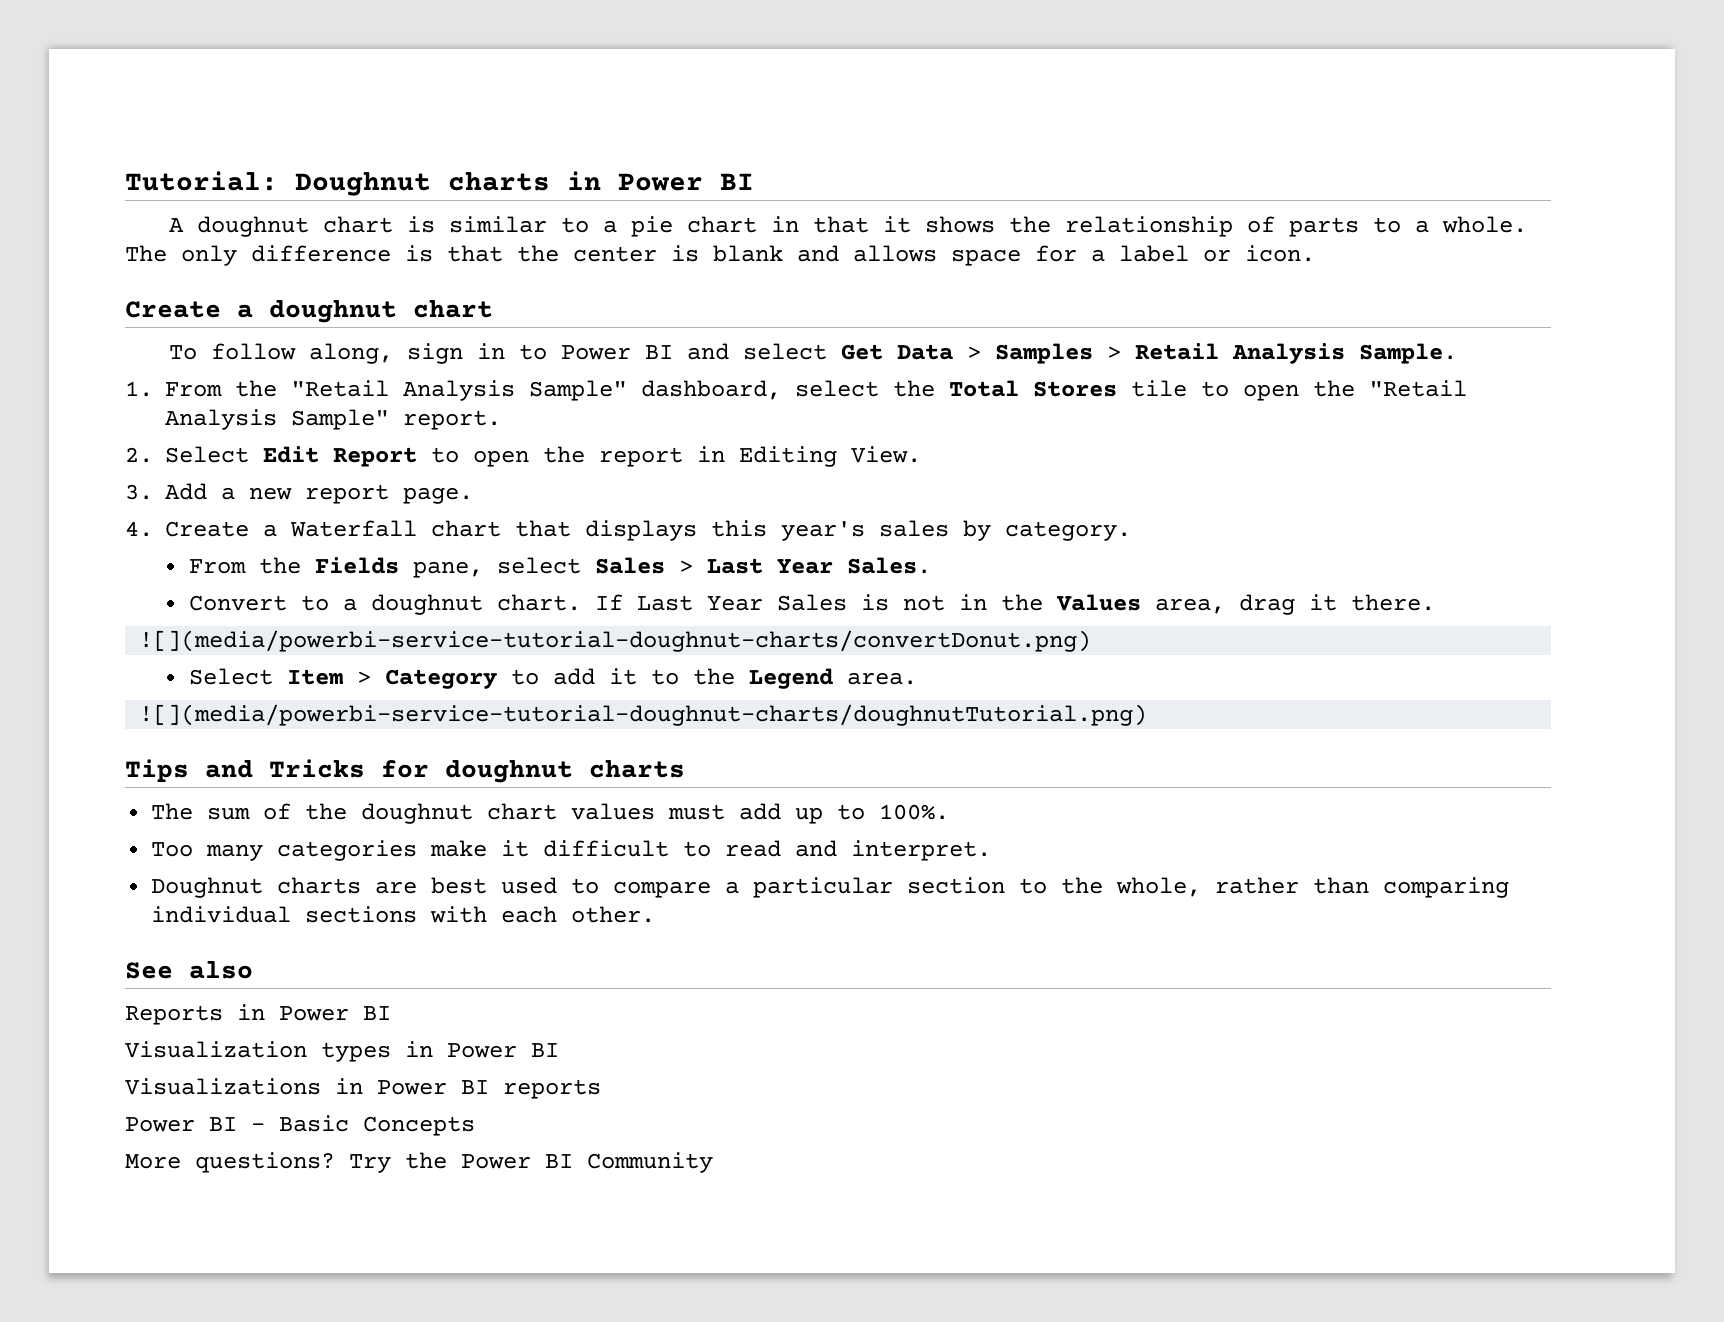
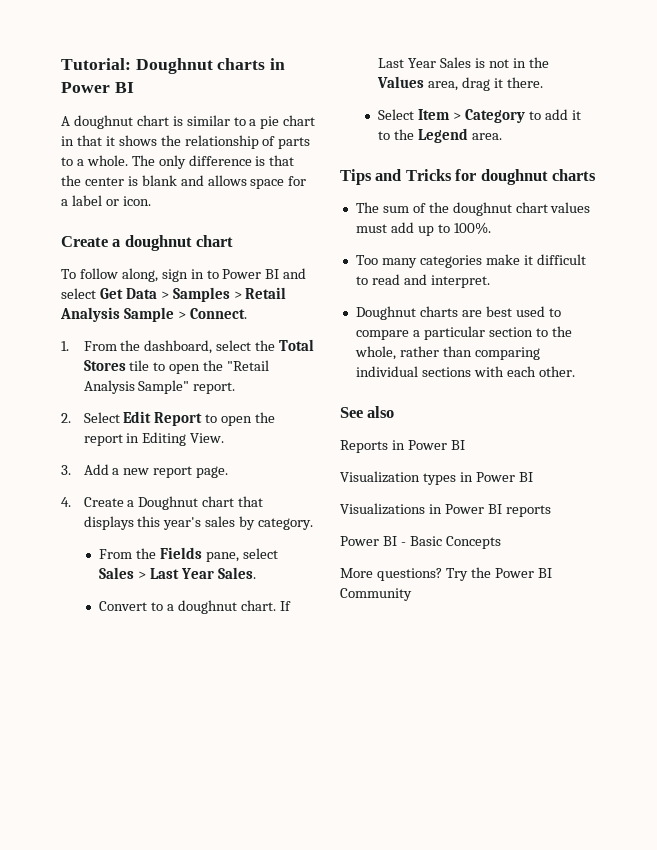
[1358,343,1457,364] Sample. -> [123,307,247,322] Sample > Connect.
[291,380,627,401] "Retail Analysis Sample" -> (141, 345) none
[290,520,417,537] Waterfall -> [138,496,199,510] Doughnut
[139,630,1092,652] // ![](media/powerbi-service-tutorial-doughnut-charts/convertDonut.png) -> (544, 82) none
[139,704,1148,726] // ![](media/powerbi-service-tutorial-doughnut-charts/doughnutTutorial.png) -> (503, 136) none

